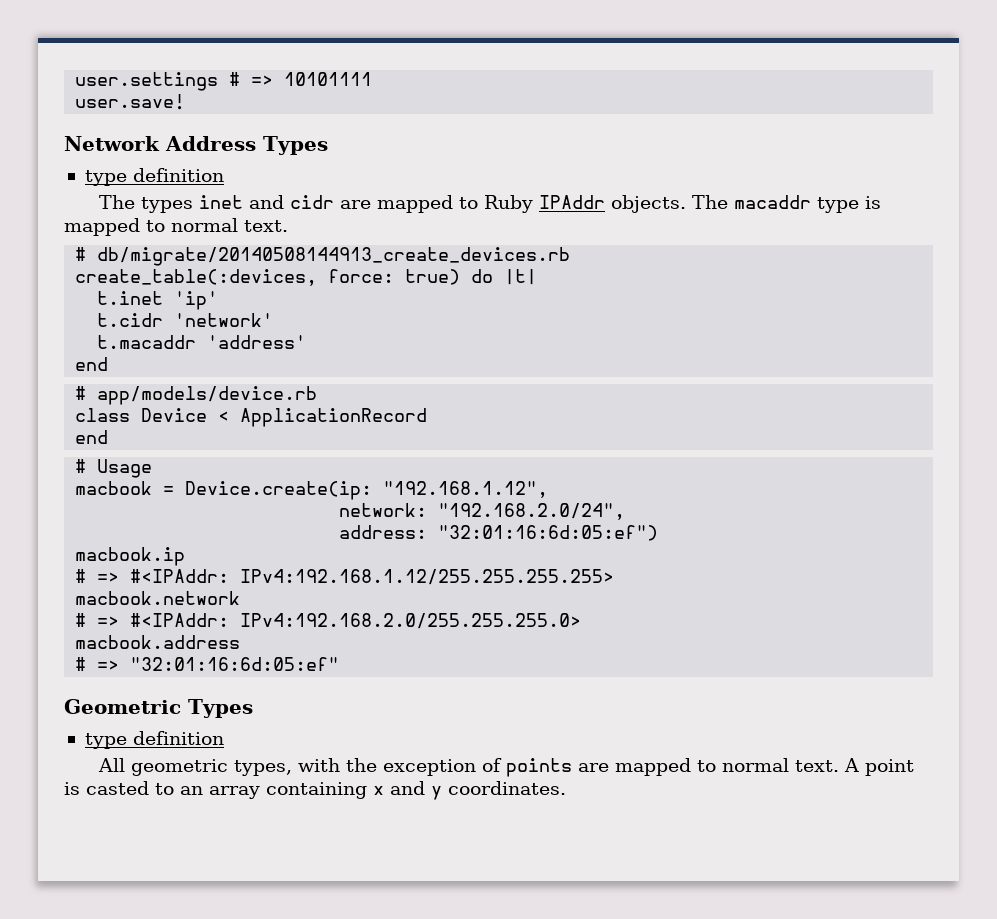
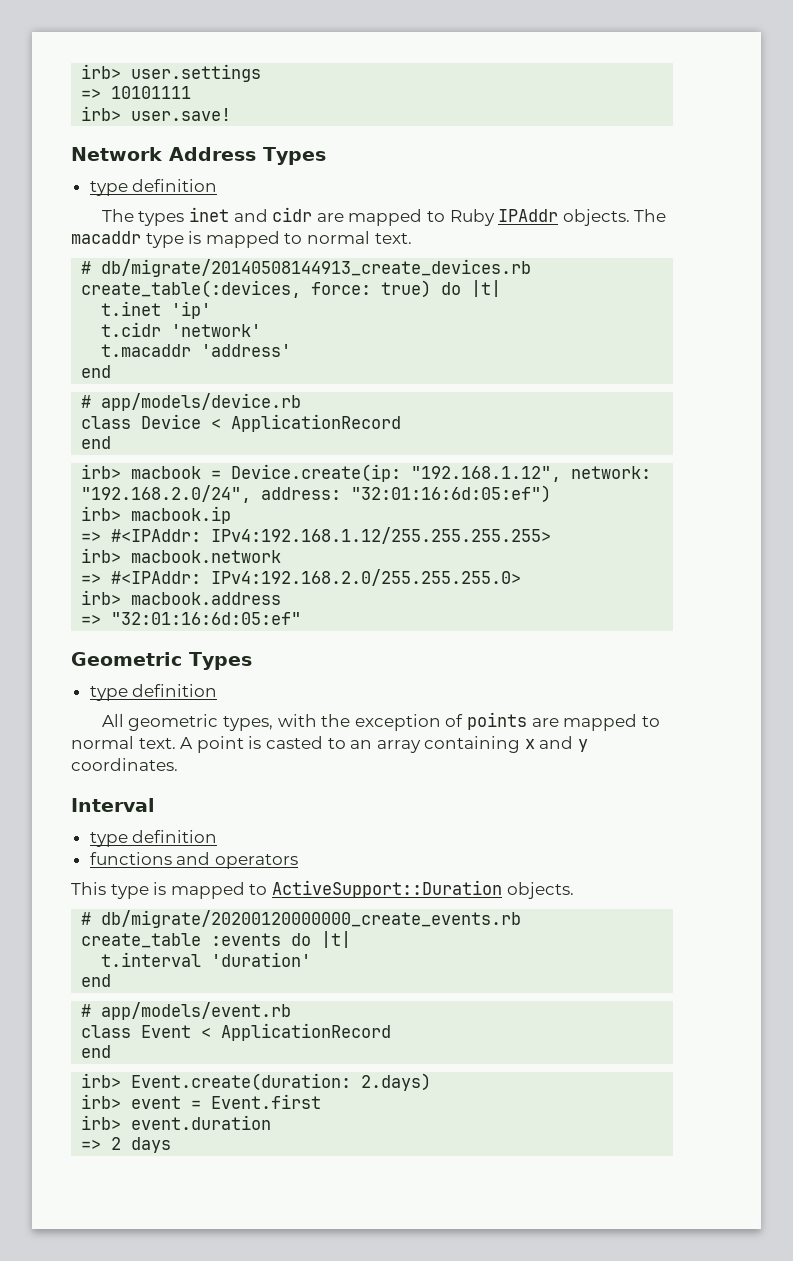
(75, 81) none -> [81,64,122,79] irb>
[229,72,241,86] # -> (262, 73) //
(373, 79) none -> [81,106,122,121] irb>
[75,459,153,478] # Usage // -> [81,464,122,479] irb>
(549, 489) // -> (562, 474) none
(626, 511) // -> (252, 494) none
(659, 533) none -> [81,506,122,521] irb>
[75,569,87,583] # -> (232, 515) none
(615, 577) none -> [81,548,122,563] irb>
[75,613,87,627] # -> (282, 556) none
(582, 621) none -> [81,590,122,605] irb>
[75,657,87,671] # -> (282, 598) none
(566, 788) none -> [71,798,155,812] [89,830,218,847] [89,852,298,869] [71,880,574,899] [81,910,522,928] [81,931,352,948] [101,952,312,967] [81,974,112,987] [81,1002,292,1020] [81,1023,392,1041] [81,1045,112,1058] [81,1073,432,1091] [81,1094,322,1109] [81,1115,272,1130] [81,1137,172,1153] // Interval // type definition // functions and operators // This type is mapped to ActiveSupport::Duration objects. // # db/migrate/20200120000000_create_events.rb // create_table :events do |t| // t.interval 'duration' // end // # app/models/event.rb // class Event < ApplicationRecord // end // irb> Event.create(duration: 2.days) // irb> event = Event.first // irb> event.duration // => 2 days

